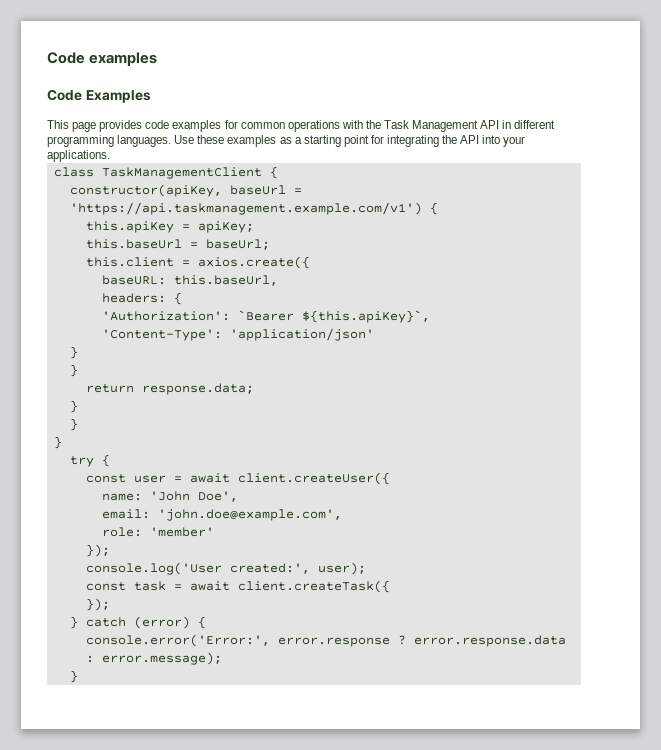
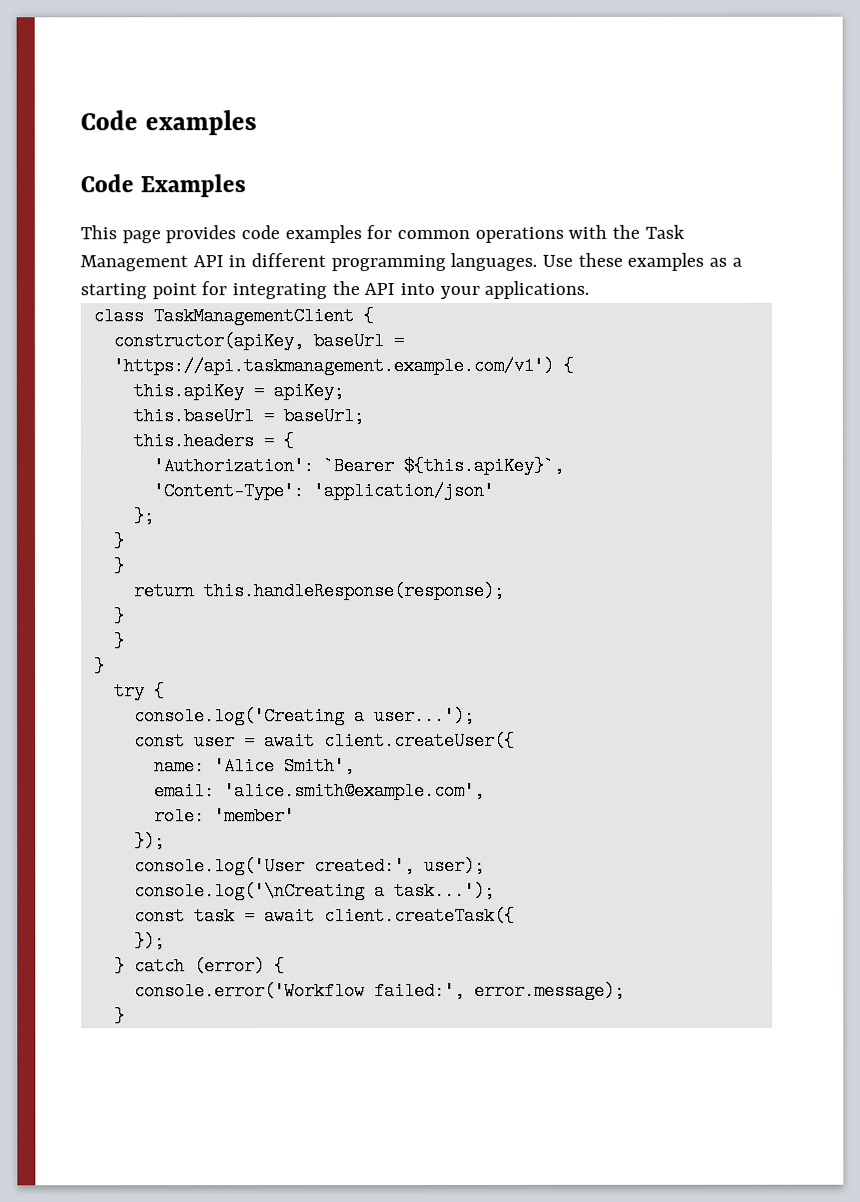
[85,256,310,269] [101,275,278,286] [101,293,166,303] this.client = axios.create({ // baseURL: this.baseUrl, // headers: -> [132,432,274,451] this.headers =
(374, 334) none -> [132,507,154,526] // };
[141,383,254,395] response.data; -> [202,581,504,601] this.handleResponse(response);
(110, 460) none -> [133,706,475,726] // console.log('Creating a user...');
[149,491,238,502] 'John Doe', -> [213,757,355,776] 'Alice Smith',
[157,509,342,521] 'john.doe@example.com', -> [223,781,485,801] 'alice.smith@example.com',
(366, 568) none -> [133,881,495,901] // console.log('\nCreating a task...');
[85,634,566,647] [85,655,94,663] console.error('Error:', error.response ? error.response.data : -> [133,981,465,1001] console.error('Workflow failed:',

